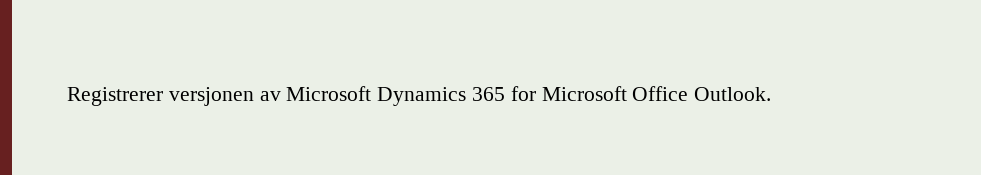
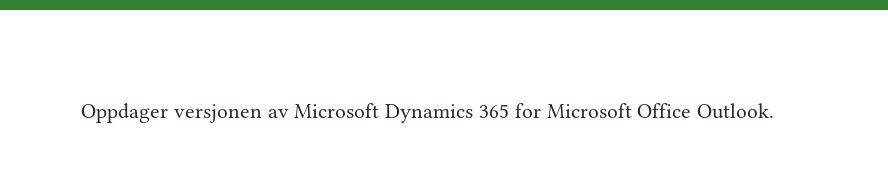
[67,87,163,106] Registrerer -> [81,103,168,123] Oppdager

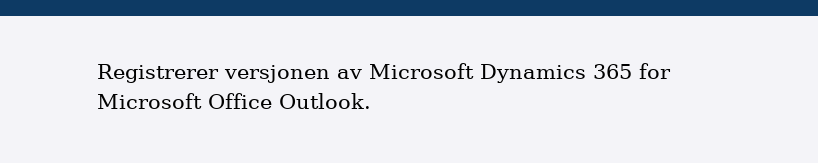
[81,103,168,123] Oppdager -> [97,64,219,83] Registrerer

